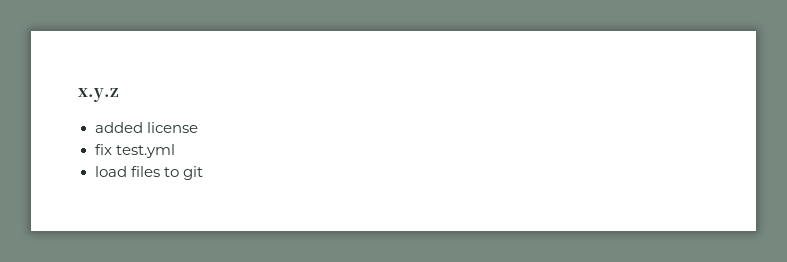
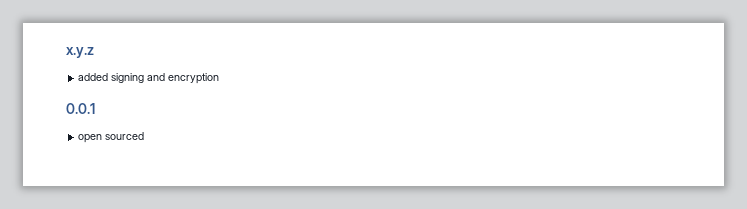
[146,122,198,133] [94,144,175,158] [94,166,203,180] license // fix test.yml // load files to git -> [111,73,220,84] [66,103,95,114] [78,132,145,143] signing and encryption // 0.0.1 // open sourced

